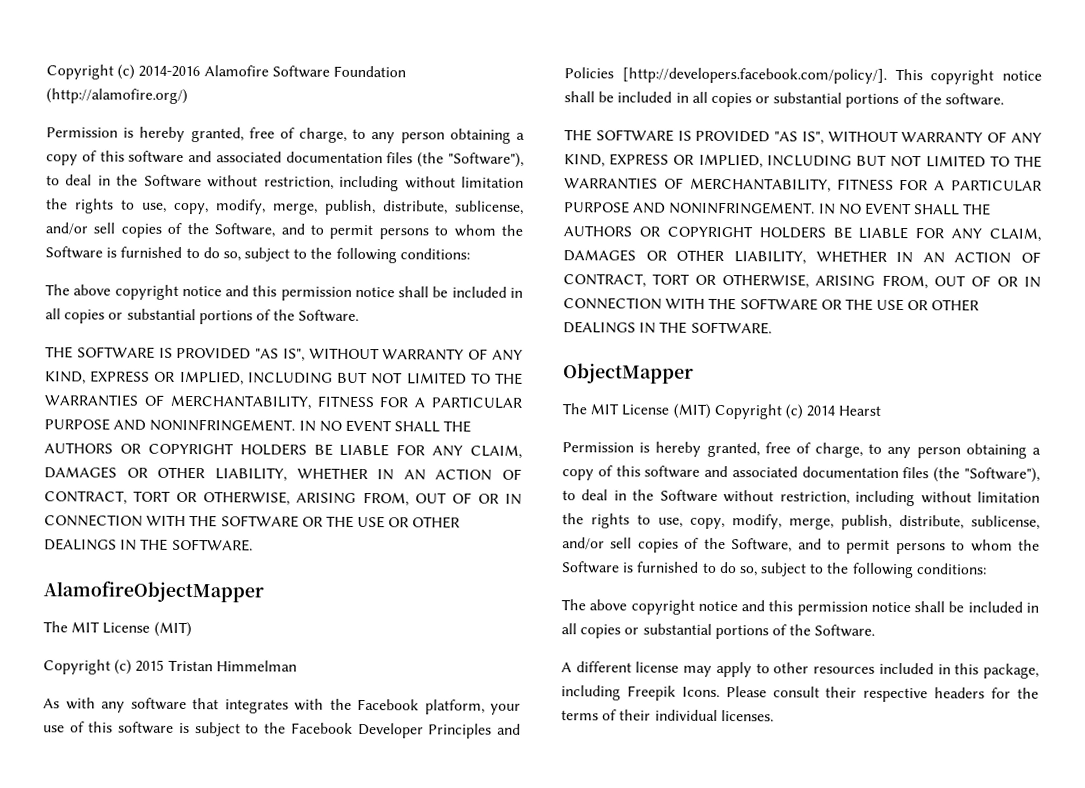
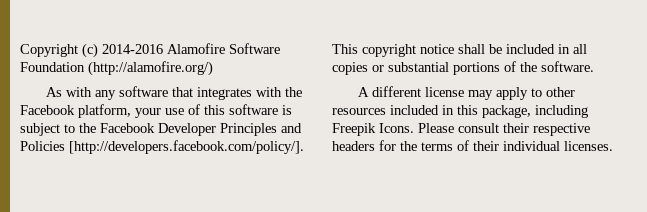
[46,126,525,144] [46,150,524,168] [46,174,524,192] [46,198,524,216] [45,222,523,240] [45,246,470,264] [45,284,523,301] [45,308,360,325] [45,346,523,362] [45,370,523,386] [44,394,522,410] [44,418,472,433] [44,442,522,459] [44,466,522,482] [44,490,522,507] [44,514,461,529] [44,538,253,552] [43,580,264,603] [43,621,192,638] [43,659,297,675] // Permission is hereby granted, free of charge, to any person obtaining a copy of this software and associated documentation files (the "Software"), to deal in the Software without restriction, including without limitation the rights to use, copy, modify, merge, publish, distribute, sublicense, and/or sell copies of the Software, and to permit persons to whom the Software is furnished to do so, subject to the following conditions: // The above copyright notice and this permission notice shall be included in all copies or substantial portions of the Software. // THE SOFTWARE IS PROVIDED "AS IS", WITHOUT WARRANTY OF ANY KIND, EXPRESS OR IMPLIED, INCLUDING BUT NOT LIMITED TO THE WARRANTIES OF MERCHANTABILITY, FITNESS FOR A PARTICULAR PURPOSE AND NONINFRINGEMENT. IN NO EVENT SHALL THE AUTHORS OR COPYRIGHT HOLDERS BE LIABLE FOR ANY CLAIM, DAMAGES OR OTHER LIABILITY, WHETHER IN AN ACTION OF CONTRACT, TORT OR OTHERWISE, ARISING FROM, OUT OF OR IN CONNECTION WITH THE SOFTWARE OR THE USE OR OTHER DEALINGS IN THE SOFTWARE. // AlamofireObjectMapper // The MIT License (MIT) // Copyright (c) 2015 Tristan Himmelman -> (213, 68) none
[564,129,1042,145] [564,153,1042,169] [564,177,1042,193] [564,201,992,216] [563,225,1041,242] [563,249,1041,265] [563,273,1041,290] [563,297,980,312] [563,321,772,335] [563,363,694,384] [562,403,882,420] [562,441,1041,459] [562,465,1040,483] [562,489,1040,507] [562,513,1040,530] [562,537,1040,555] [561,561,987,579] [561,599,1039,616] [561,623,876,640] // THE SOFTWARE IS PROVIDED "AS IS", WITHOUT WARRANTY OF ANY KIND, EXPRESS OR IMPLIED, INCLUDING BUT NOT LIMITED TO THE WARRANTIES OF MERCHANTABILITY, FITNESS FOR A PARTICULAR PURPOSE AND NONINFRINGEMENT. IN NO EVENT SHALL THE AUTHORS OR COPYRIGHT HOLDERS BE LIABLE FOR ANY CLAIM, DAMAGES OR OTHER LIABILITY, WHETHER IN AN ACTION OF CONTRACT, TORT OR OTHERWISE, ARISING FROM, OUT OF OR IN CONNECTION WITH THE SOFTWARE OR THE USE OR OTHER DEALINGS IN THE SOFTWARE. // ObjectMapper // The MIT License (MIT) Copyright (c) 2014 Hearst // Permission is hereby granted, free of charge, to any person obtaining a copy of this software and associated documentation files (the "Software"), to deal in the Software without restriction, including without limitation the rights to use, copy, modify, merge, publish, distribute, sublicense, and/or sell copies of the Software, and to permit persons to whom the Software is furnished to do so, subject to the following conditions: // The above copyright notice and this permission notice shall be included in all copies or substantial portions of the Software. -> (594, 66) none

